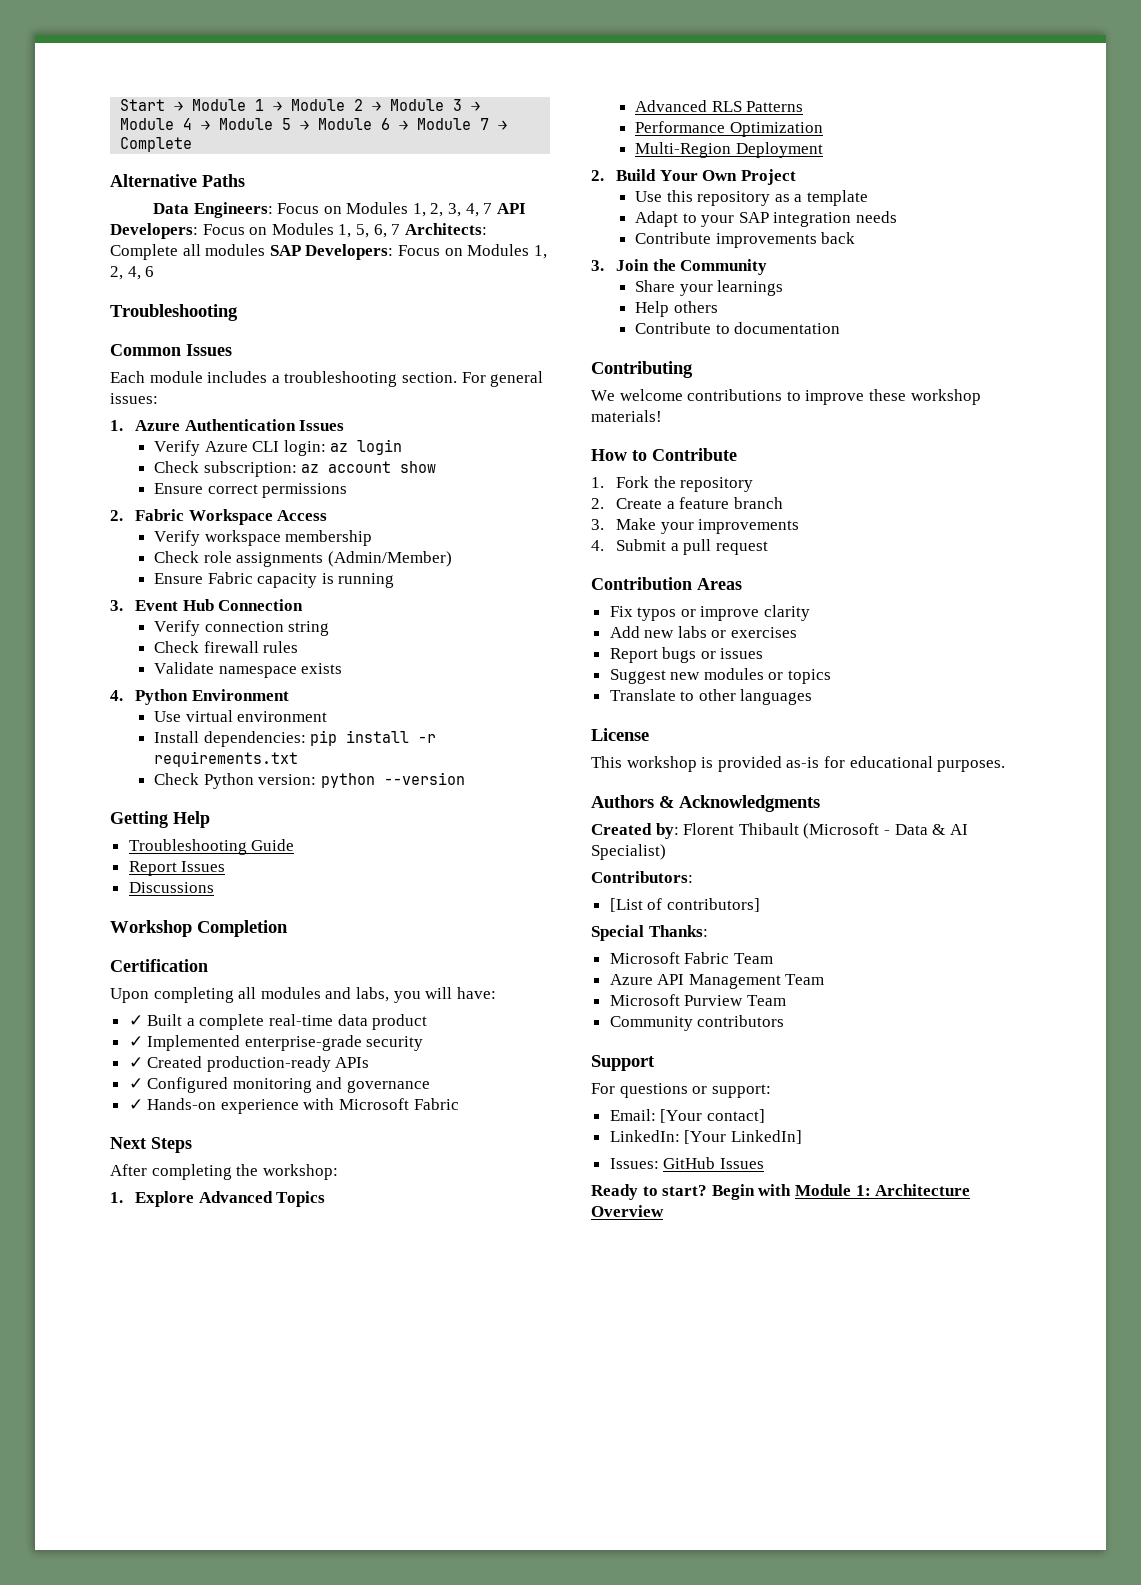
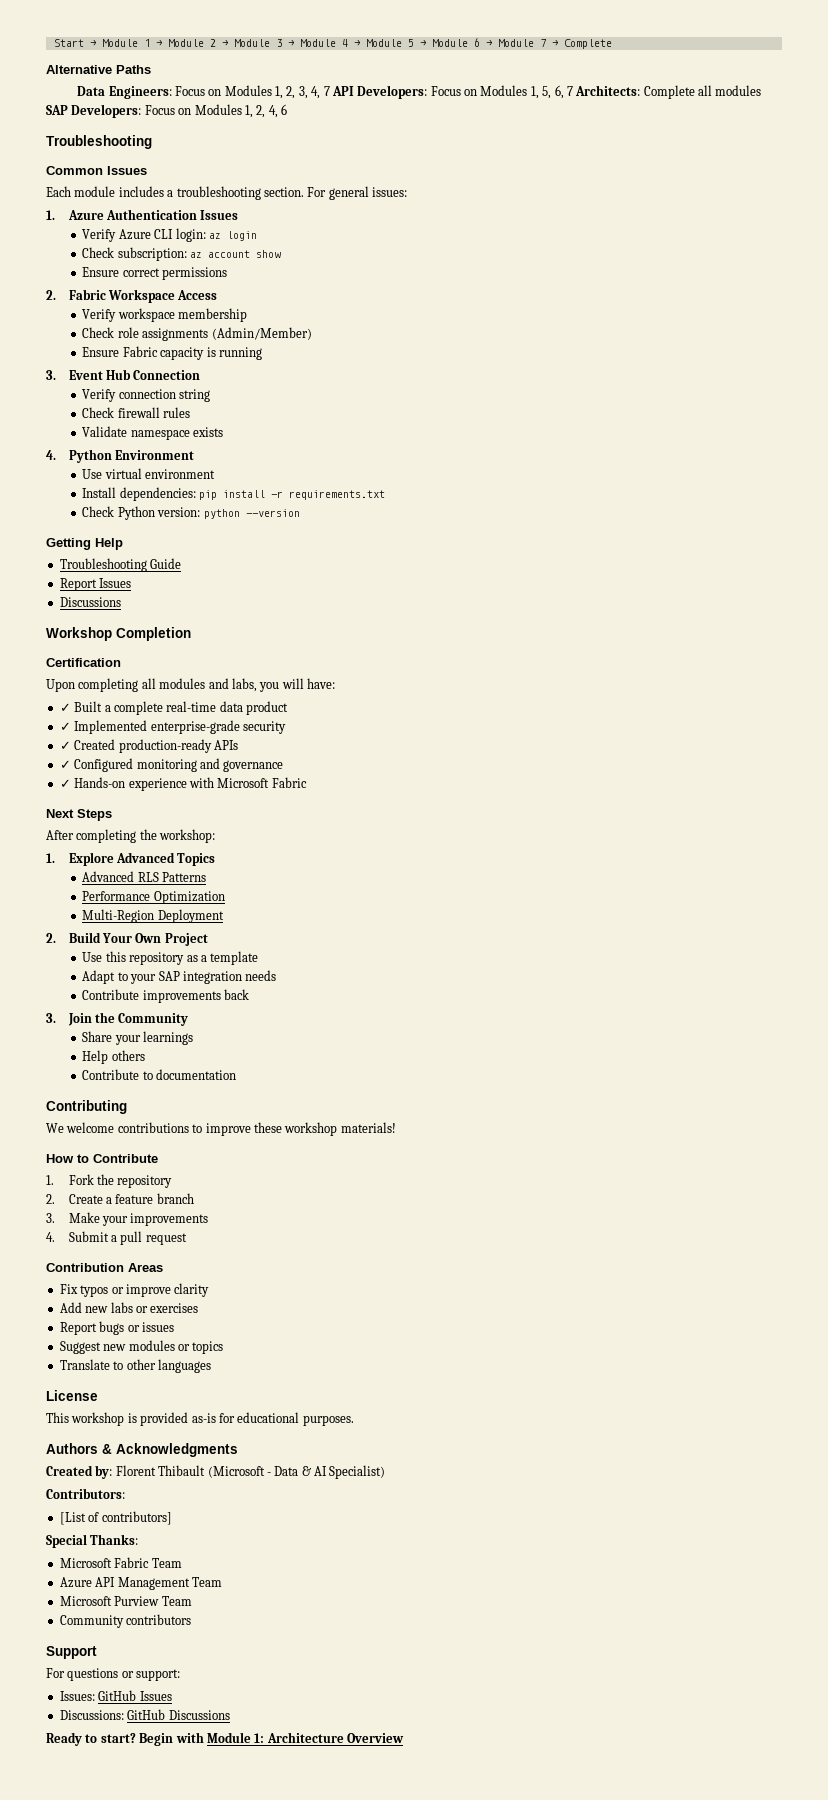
[609,1109,765,1123] [609,1130,802,1144] // Email: [Your contact] // LinkedIn: [Your LinkedIn] -> (181, 1675) none
(764, 1163) none -> [59,1709,230,1720] // Discussions: GitHub Discussions

